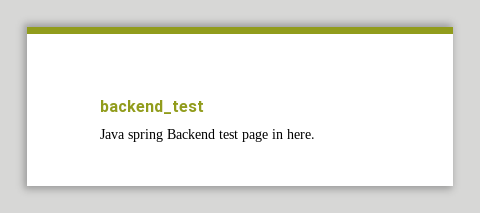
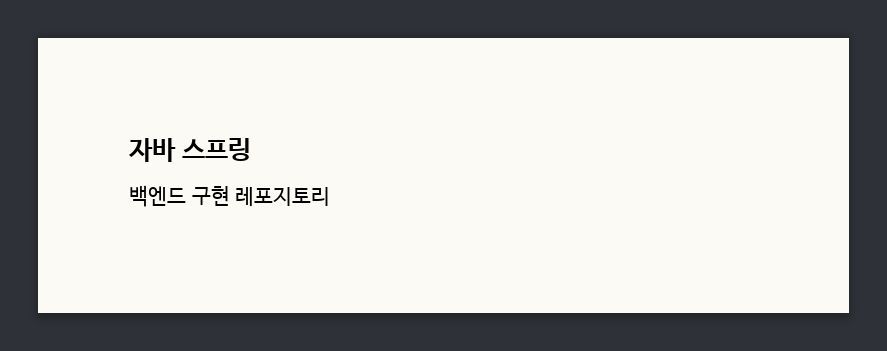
[100,100,204,114] [100,129,315,142] backend_test // Java spring Backend test page in here. -> [128,138,252,162] [129,185,331,207] 자바 스프링 // 백엔드 구현 레포지토리

